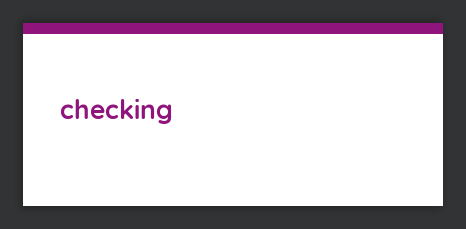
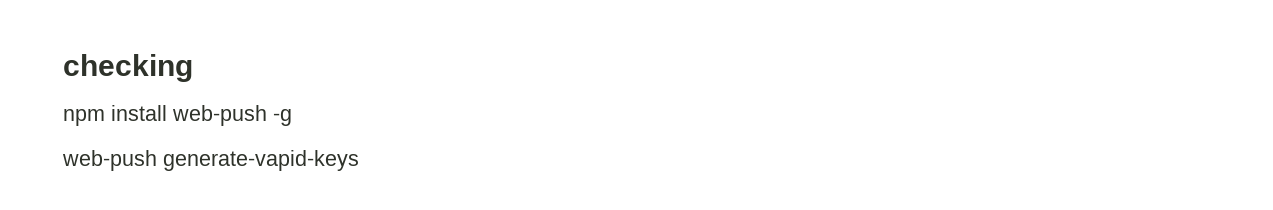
(173, 111) none -> [63,105,292,126] [62,150,359,171] // npm install web-push -g // web-push generate-vapid-keys

